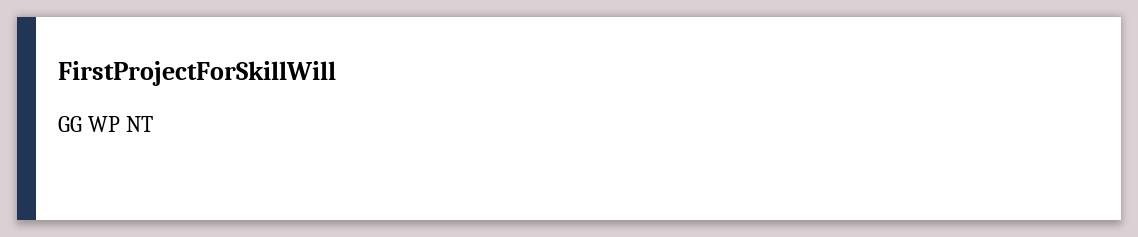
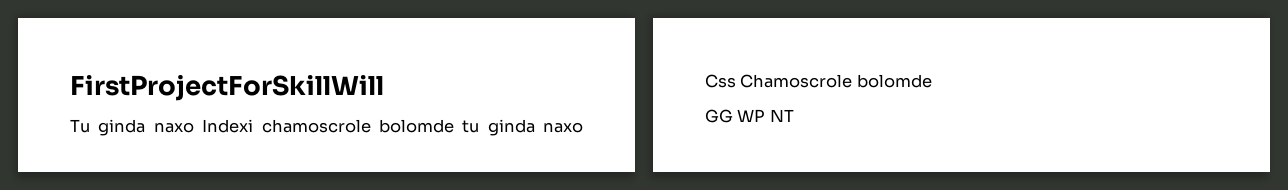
(336, 73) none -> [70,119,583,136] [705,74,932,88] // Tu ginda naxo Indexi chamoscrole bolomde tu ginda naxo Css Chamoscrole bolomde

